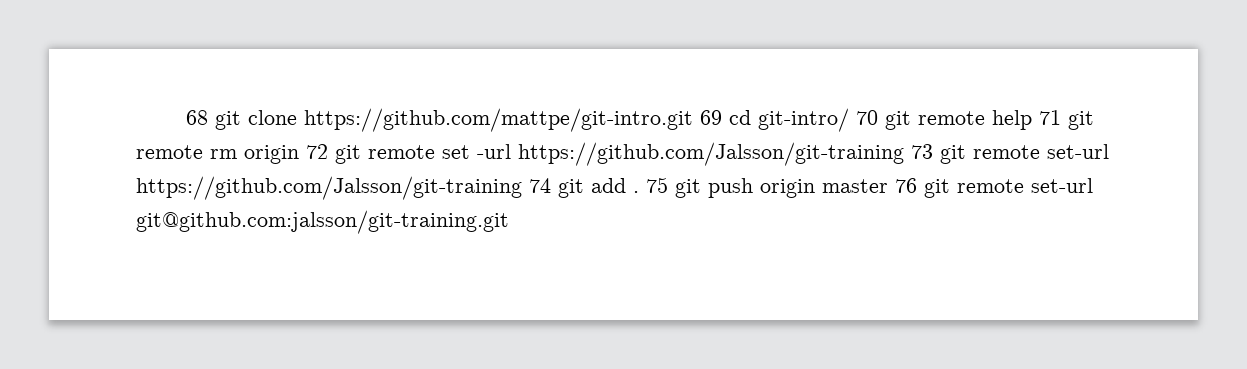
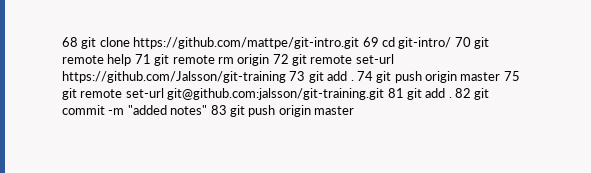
[442,144,511,159] set -url -> [355,54,394,64] set-url
[973,144,1109,159] [136,176,917,200] remote set-url https://github.com/Jalsson/git-training 74 git add . 75 git push origin master 76 -> [327,71,520,83] add . 74 git push origin master 75
(509, 222) none -> [387,88,490,100] [62,105,354,117] 81 git add . 82 git commit -m "added notes" 83 git push origin master

